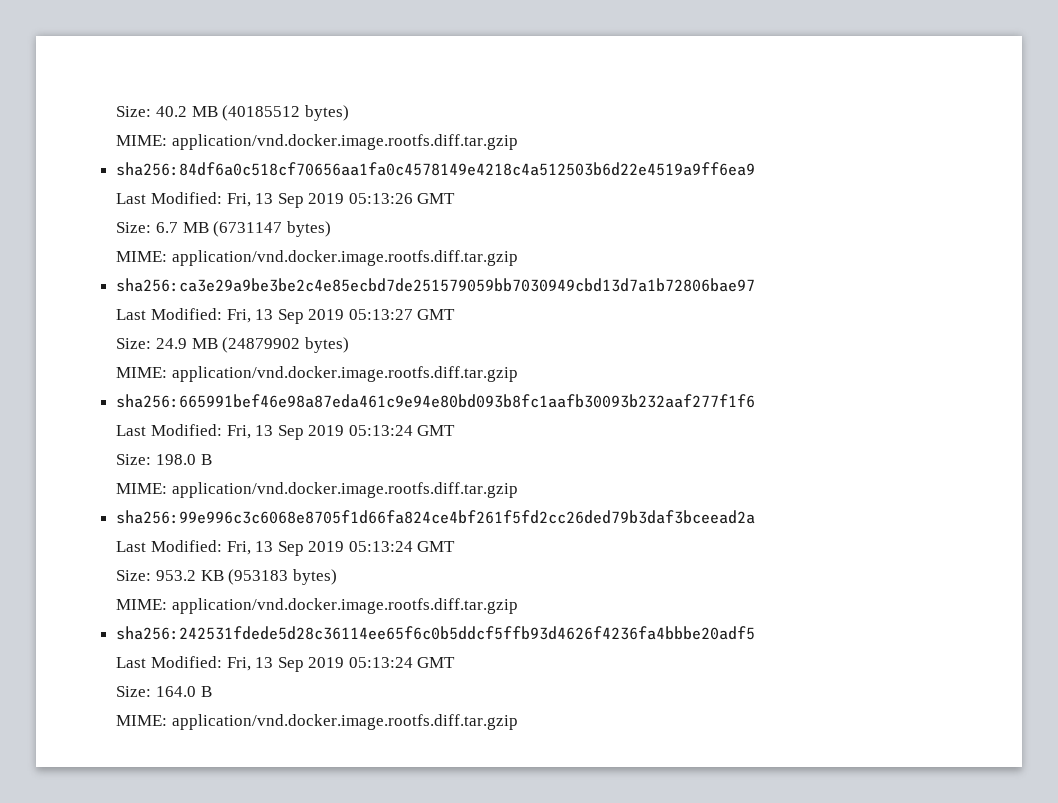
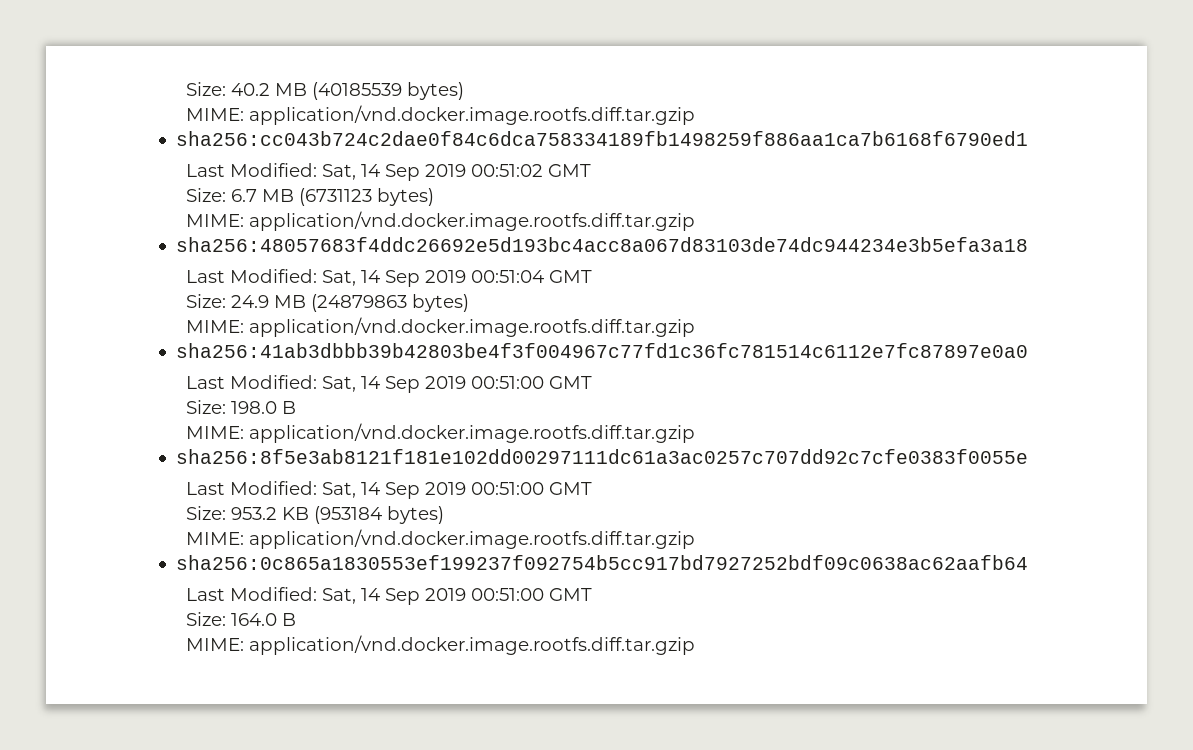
[222,105,349,121] [116,134,518,150] [115,162,755,176] [116,192,413,208] (40185512 bytes) // MIME: application/vnd.docker.image.rootfs.diff.tar.gzip // sha256:84df6a0c518cf70656aa1fa0c4578149e4218c4a512503b6d22e4519a9ff6ea9 // Last Modified: Fri, 13 Sep 2019 05:13:26 -> [311,82,464,100] [185,105,695,125] [175,131,1028,146] [185,163,543,181] (40185539 bytes) // MIME: application/vnd.docker.image.rootfs.diff.tar.gzip // sha256:cc043b724c2dae0f84c6dca758334189fb1498259f886aa1ca7b6168f6790ed1 // Last Modified: Sat, 14 Sep 2019 00:51:02
[213,221,331,237] [116,250,518,266] [115,278,755,292] [116,308,413,324] (6731147 bytes) // MIME: application/vnd.docker.image.rootfs.diff.tar.gzip // sha256:ca3e29a9be3be2c4e85ecbd7de251579059bb7030949cbd13d7a1b72806bae97 // Last Modified: Fri, 13 Sep 2019 05:13:27 -> [298,188,434,206] [185,211,695,231] [175,237,1028,252] [185,269,544,287] (6731123 bytes) // MIME: application/vnd.docker.image.rootfs.diff.tar.gzip // sha256:48057683f4ddc26692e5d193bc4acc8a067d83103de74dc944234e3b5efa3a18 // Last Modified: Sat, 14 Sep 2019 00:51:04
[222,337,349,353] [116,366,518,382] [115,394,755,408] [116,424,413,440] (24879902 bytes) // MIME: application/vnd.docker.image.rootfs.diff.tar.gzip // sha256:665991bef46e98a87eda461c9e94e80bd093b8fc1aafb30093b232aaf277f1f6 // Last Modified: Fri, 13 Sep 2019 05:13:24 -> [310,294,469,312] [185,317,695,337] [175,343,1028,358] [185,375,544,393] (24879863 bytes) // MIME: application/vnd.docker.image.rootfs.diff.tar.gzip // sha256:41ab3dbbb39b42803be4f3f004967c77fd1c36fc781514c6112e7fc87897e0a0 // Last Modified: Sat, 14 Sep 2019 00:51:00
[115,510,755,524] [116,540,413,556] sha256:99e996c3c6068e8705f1d66fa824ce4bf261f5fd2cc26ded79b3daf3bceead2a // Last Modified: Fri, 13 Sep 2019 05:13:24 -> [175,449,1028,464] [185,481,544,499] sha256:8f5e3ab8121f181e102dd00297111dc61a3ac0257c707dd92c7cfe0383f0055e // Last Modified: Sat, 14 Sep 2019 00:51:00
[228,569,337,585] [116,598,518,614] [115,626,755,640] [116,656,413,672] (953183 bytes) // MIME: application/vnd.docker.image.rootfs.diff.tar.gzip // sha256:242531fdede5d28c36114ee65f6c0b5ddcf5ffb93d4626f4236fa4bbbe20adf5 // Last Modified: Fri, 13 Sep 2019 05:13:24 -> [313,506,444,524] [185,529,695,549] [175,555,1028,570] [185,587,544,605] (953184 bytes) // MIME: application/vnd.docker.image.rootfs.diff.tar.gzip // sha256:0c865a1830553ef199237f092754b5cc917bd7927252bdf09c0638ac62aafb64 // Last Modified: Sat, 14 Sep 2019 00:51:00

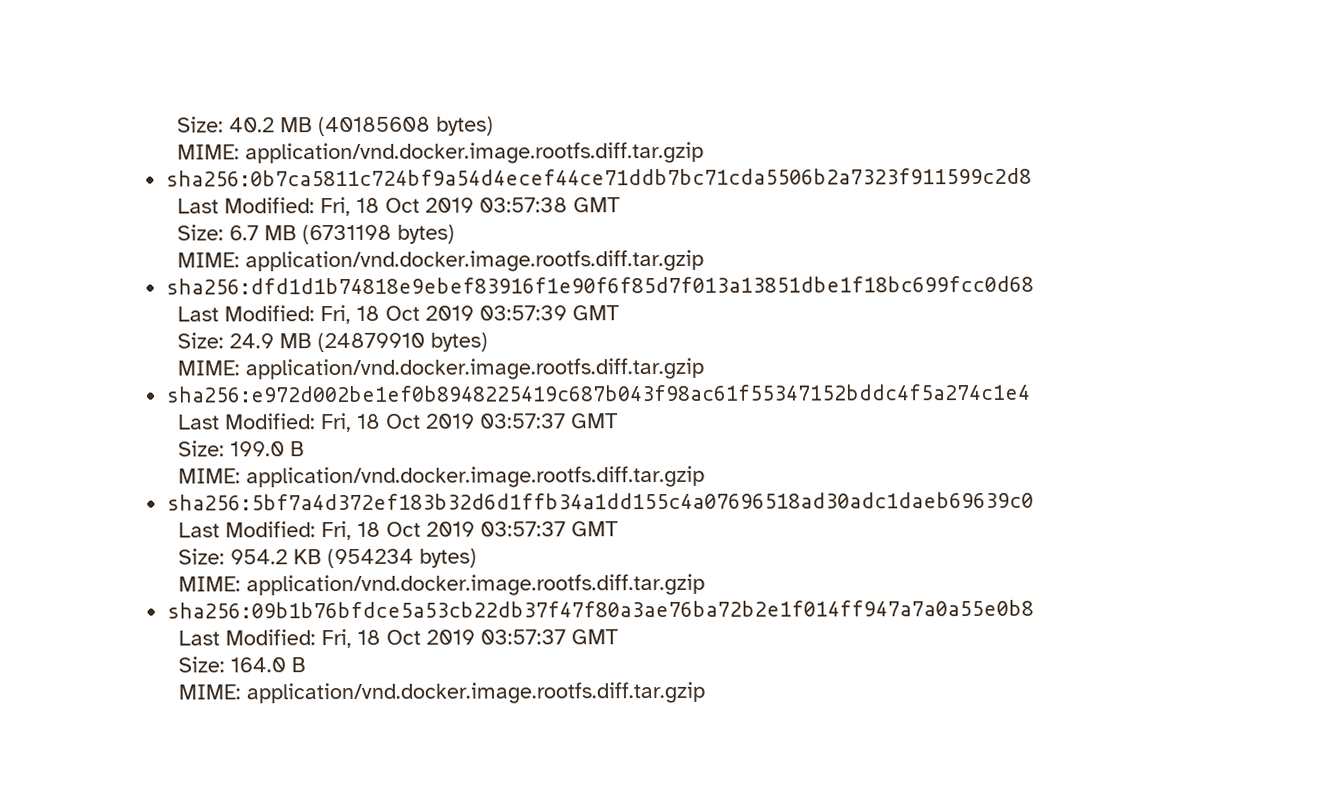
[311,82,464,100] [185,105,695,125] [175,131,1028,146] [185,163,543,181] (40185539 bytes) // MIME: application/vnd.docker.image.rootfs.diff.tar.gzip // sha256:cc043b724c2dae0f84c6dca758334189fb1498259f886aa1ca7b6168f6790ed1 // Last Modified: Sat, 14 Sep 2019 00:51:02 -> [317,116,494,137] [176,141,704,165] [165,167,1032,187] [176,196,568,217] (40185608 bytes) // MIME: application/vnd.docker.image.rootfs.diff.tar.gzip // sha256:0b7ca5811c724bf9a54d4ecef44ce71ddb7bc71cda5506b2a7323f911599c2d8 // Last Modified: Fri, 18 Oct 2019 03:57:38
[298,188,434,206] [185,211,695,231] [175,237,1028,252] [185,269,544,287] (6731123 bytes) // MIME: application/vnd.docker.image.rootfs.diff.tar.gzip // sha256:48057683f4ddc26692e5d193bc4acc8a067d83103de74dc944234e3b5efa3a18 // Last Modified: Sat, 14 Sep 2019 00:51:04 -> [301,224,455,245] [176,249,704,273] [165,275,1034,295] [176,304,567,325] (6731198 bytes) // MIME: application/vnd.docker.image.rootfs.diff.tar.gzip // sha256:dfd1d1b74818e9ebef83916f1e90f6f85d7f013a13851dbe1f18bc699fcc0d68 // Last Modified: Fri, 18 Oct 2019 03:57:39
[310,294,469,312] [185,317,695,337] [175,343,1028,358] [185,375,592,393] [185,400,277,414] (24879863 bytes) // MIME: application/vnd.docker.image.rootfs.diff.tar.gzip // sha256:41ab3dbbb39b42803be4f3f004967c77fd1c36fc781514c6112e7fc87897e0a0 // Last Modified: Sat, 14 Sep 2019 00:51:00 GMT // Size: 198.0 -> [316,332,488,353] [176,357,704,381] [165,383,1030,403] [177,412,619,433] [177,440,285,457] (24879910 bytes) // MIME: application/vnd.docker.image.rootfs.diff.tar.gzip // sha256:e972d002be1ef0b8948225419c687b043f98ac61f55347152bddc4f5a274c1e4 // Last Modified: Fri, 18 Oct 2019 03:57:37 GMT // Size: 199.0
[175,449,1028,464] [185,481,592,499] [185,506,444,524] [185,529,695,549] [175,555,1028,570] [185,587,544,605] sha256:8f5e3ab8121f181e102dd00297111dc61a3ac0257c707dd92c7cfe0383f0055e // Last Modified: Sat, 14 Sep 2019 00:51:00 GMT // Size: 953.2 KB (953184 bytes) // MIME: application/vnd.docker.image.rootfs.diff.tar.gzip // sha256:0c865a1830553ef199237f092754b5cc917bd7927252bdf09c0638ac62aafb64 // Last Modified: Sat, 14 Sep 2019 00:51:00 -> [166,491,1034,511] [177,520,619,541] [177,548,477,569] [177,573,705,597] [166,599,1034,619] [177,628,566,649] sha256:5bf7a4d372ef183b32d6d1ffb34a1dd155c4a07696518ad30adc1daeb69639c0 // Last Modified: Fri, 18 Oct 2019 03:57:37 GMT // Size: 954.2 KB (954234 bytes) // MIME: application/vnd.docker.image.rootfs.diff.tar.gzip // sha256:09b1b76bfdce5a53cb22db37f47f80a3ae76ba72b2e1f014ff947a7a0a55e0b8 // Last Modified: Fri, 18 Oct 2019 03:57:37

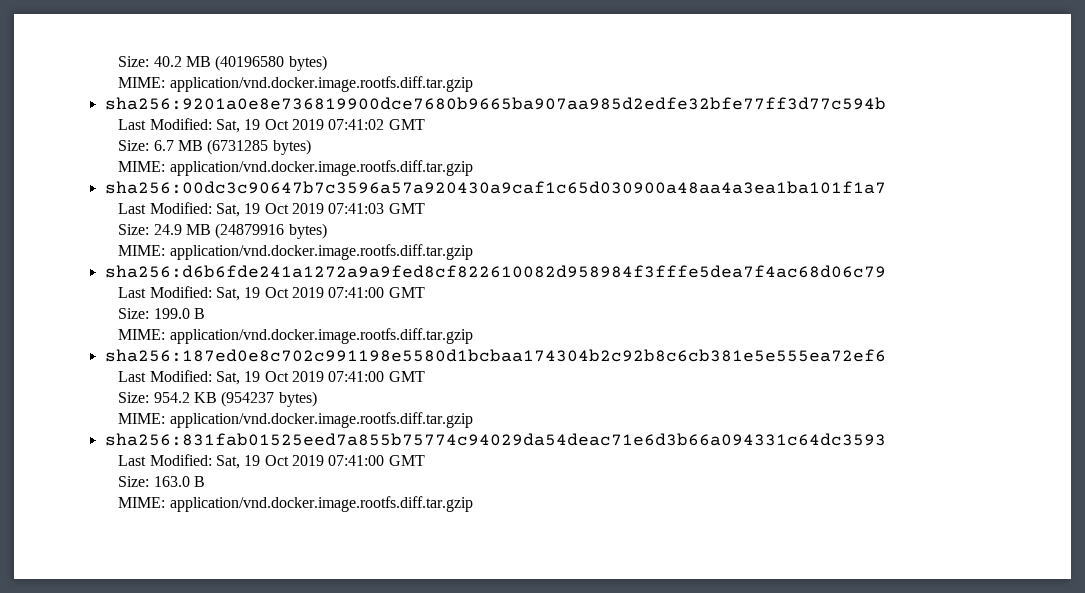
[317,116,494,137] [176,141,704,165] [165,167,1032,187] [176,196,568,217] (40185608 bytes) // MIME: application/vnd.docker.image.rootfs.diff.tar.gzip // sha256:0b7ca5811c724bf9a54d4ecef44ce71ddb7bc71cda5506b2a7323f911599c2d8 // Last Modified: Fri, 18 Oct 2019 03:57:38 -> [215,55,327,71] [118,76,473,92] [104,97,886,110] [118,118,385,133] (40196580 bytes) // MIME: application/vnd.docker.image.rootfs.diff.tar.gzip // sha256:9201a0e8e736819900dce7680b9665ba907aa985d2edfe32bfe77ff3d77c594b // Last Modified: Sat, 19 Oct 2019 07:41:02
[301,224,455,245] [176,249,704,273] [165,275,1034,295] [176,304,567,325] (6731198 bytes) // MIME: application/vnd.docker.image.rootfs.diff.tar.gzip // sha256:dfd1d1b74818e9ebef83916f1e90f6f85d7f013a13851dbe1f18bc699fcc0d68 // Last Modified: Fri, 18 Oct 2019 03:57:39 -> [207,139,311,155] [118,160,473,176] [104,181,886,194] [118,202,385,217] (6731285 bytes) // MIME: application/vnd.docker.image.rootfs.diff.tar.gzip // sha256:00dc3c90647b7c3596a57a920430a9caf1c65d030900a48aa4a3ea1ba101f1a7 // Last Modified: Sat, 19 Oct 2019 07:41:03
[316,332,488,353] [176,357,704,381] [165,383,1030,403] [177,412,566,433] (24879910 bytes) // MIME: application/vnd.docker.image.rootfs.diff.tar.gzip // sha256:e972d002be1ef0b8948225419c687b043f98ac61f55347152bddc4f5a274c1e4 // Last Modified: Fri, 18 Oct 2019 03:57:37 -> [215,223,327,239] [118,244,473,260] [104,265,886,278] [118,286,385,301] (24879916 bytes) // MIME: application/vnd.docker.image.rootfs.diff.tar.gzip // sha256:d6b6fde241a1272a9a9fed8cf822610082d958984f3fffe5dea7f4ac68d06c79 // Last Modified: Sat, 19 Oct 2019 07:41:00
[166,491,1034,511] [177,520,566,541] sha256:5bf7a4d372ef183b32d6d1ffb34a1dd155c4a07696518ad30adc1daeb69639c0 // Last Modified: Fri, 18 Oct 2019 03:57:37 -> [104,349,886,362] [118,370,385,385] sha256:187ed0e8c702c991198e5580d1bcbaa174304b2c92b8c6cb381e5e555ea72ef6 // Last Modified: Sat, 19 Oct 2019 07:41:00
[326,548,477,569] [177,573,705,597] [166,599,1034,619] [177,628,619,649] [177,656,286,673] (954234 bytes) // MIME: application/vnd.docker.image.rootfs.diff.tar.gzip // sha256:09b1b76bfdce5a53cb22db37f47f80a3ae76ba72b2e1f014ff947a7a0a55e0b8 // Last Modified: Fri, 18 Oct 2019 03:57:37 GMT // Size: 164.0 -> [221,391,317,407] [118,412,473,428] [104,433,886,446] [118,454,425,469] [118,476,190,487] (954237 bytes) // MIME: application/vnd.docker.image.rootfs.diff.tar.gzip // sha256:831fab01525eed7a855b75774c94029da54deac71e6d3b66a094331c64dc3593 // Last Modified: Sat, 19 Oct 2019 07:41:00 GMT // Size: 163.0

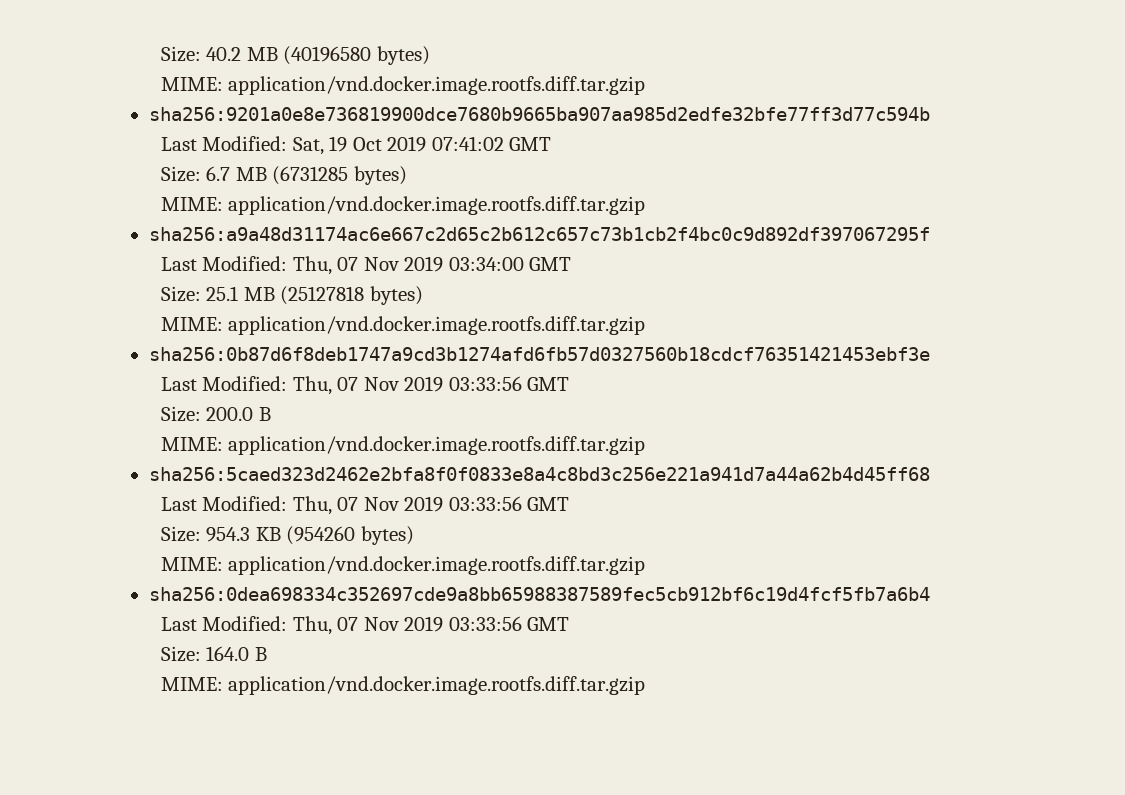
[104,181,886,194] [118,202,425,217] [118,223,327,239] [118,244,473,260] [104,265,886,278] [118,286,425,301] [118,308,190,319] sha256:00dc3c90647b7c3596a57a920430a9caf1c65d030900a48aa4a3ea1ba101f1a7 // Last Modified: Sat, 19 Oct 2019 07:41:03 GMT // Size: 24.9 MB (24879916 bytes) // MIME: application/vnd.docker.image.rootfs.diff.tar.gzip // sha256:d6b6fde241a1272a9a9fed8cf822610082d958984f3fffe5dea7f4ac68d06c79 // Last Modified: Sat, 19 Oct 2019 07:41:00 GMT // Size: 199.0 -> [149,227,931,241] [160,256,572,275] [160,286,423,305] [160,316,646,335] [149,347,931,361] [160,376,570,395] [160,406,254,422] sha256:a9a48d31174ac6e667c2d65c2b612c657c73b1cb2f4bc0c9d892df397067295f // Last Modified: Thu, 07 Nov 2019 03:34:00 GMT // Size: 25.1 MB (25127818 bytes) // MIME: application/vnd.docker.image.rootfs.diff.tar.gzip // sha256:0b87d6f8deb1747a9cd3b1274afd6fb57d0327560b18cdcf76351421453ebf3e // Last Modified: Thu, 07 Nov 2019 03:33:56 GMT // Size: 200.0
[104,349,886,362] [118,370,425,385] [118,391,317,407] [118,412,473,428] [104,433,886,446] [118,454,425,469] [118,476,190,487] sha256:187ed0e8c702c991198e5580d1bcbaa174304b2c92b8c6cb381e5e555ea72ef6 // Last Modified: Sat, 19 Oct 2019 07:41:00 GMT // Size: 954.2 KB (954237 bytes) // MIME: application/vnd.docker.image.rootfs.diff.tar.gzip // sha256:831fab01525eed7a855b75774c94029da54deac71e6d3b66a094331c64dc3593 // Last Modified: Sat, 19 Oct 2019 07:41:00 GMT // Size: 163.0 -> [149,467,931,481] [160,496,570,515] [160,526,414,545] [160,556,646,575] [149,587,931,601] [160,616,570,635] [160,646,250,662] sha256:5caed323d2462e2bfa8f0f0833e8a4c8bd3c256e221a941d7a44a62b4d45ff68 // Last Modified: Thu, 07 Nov 2019 03:33:56 GMT // Size: 954.3 KB (954260 bytes) // MIME: application/vnd.docker.image.rootfs.diff.tar.gzip // sha256:0dea698334c352697cde9a8bb65988387589fec5cb912bf6c19d4fcf5fb7a6b4 // Last Modified: Thu, 07 Nov 2019 03:33:56 GMT // Size: 164.0

